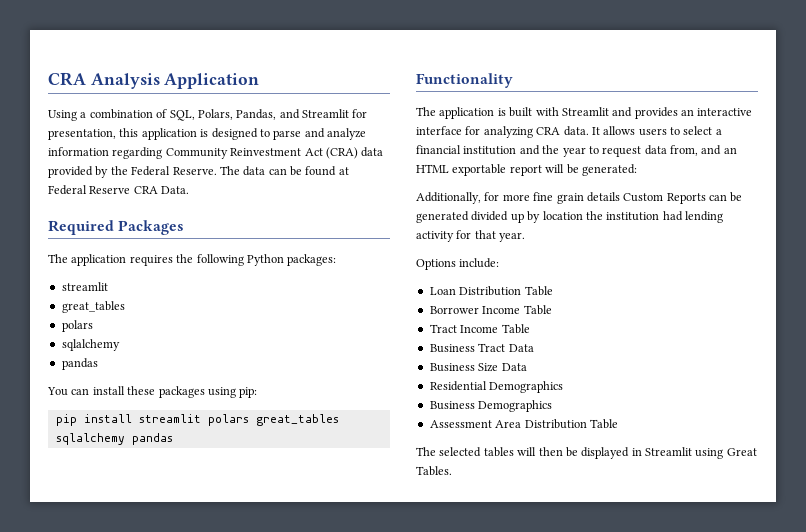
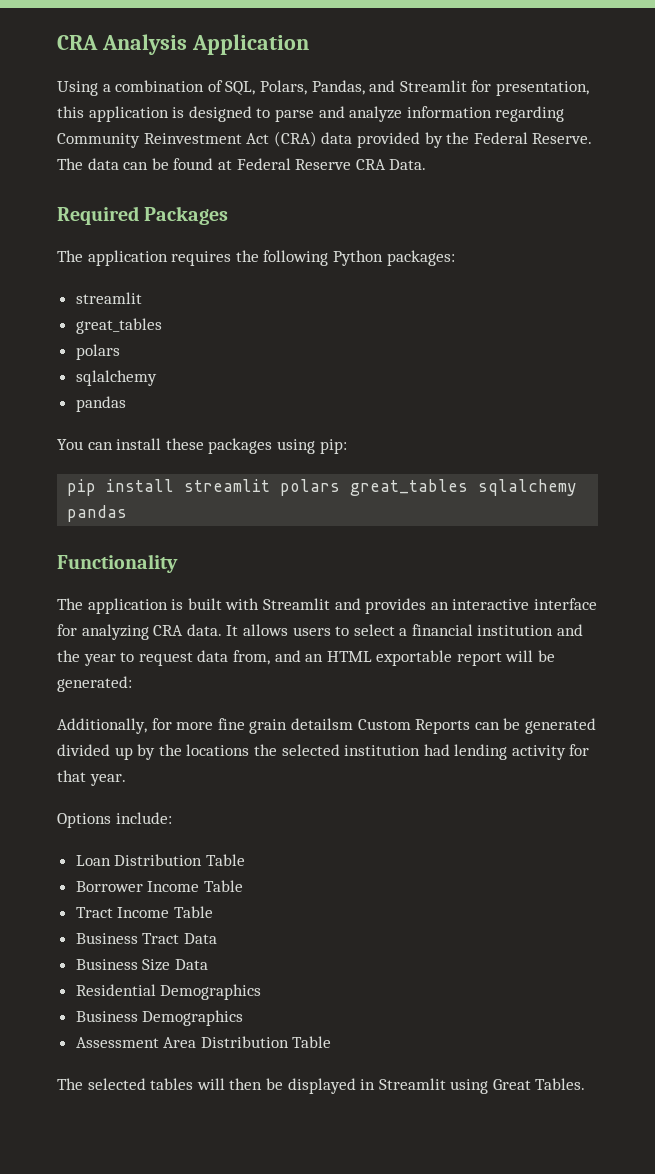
[586,192,620,202] details -> [290,718,353,730] detailsm
[542,211,603,220] location the -> [158,744,340,756] the locations the selected

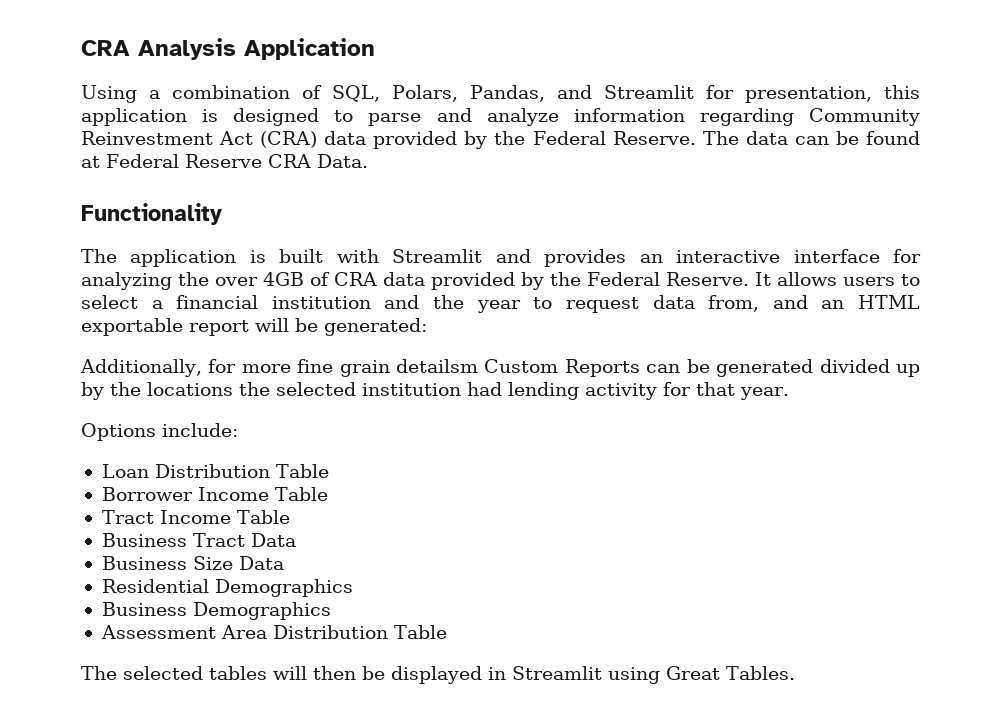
[57,206,229,225] [57,250,455,266] [75,292,142,304] [75,318,162,334] [75,344,120,360] [75,370,157,386] [75,396,126,412] [57,438,347,454] [67,479,578,496] [67,505,128,522] // Required Packages // The application requires the following Python packages: // streamlit // great_tables // polars // sqlalchemy // pandas // You can install these packages using pip: // pip install streamlit polars great_tables sqlalchemy pandas -> (368, 161) none
[153,624,222,636] CRA data. -> [178,272,749,290] the over 4GB of CRA data provided by the Federal Reserve.

